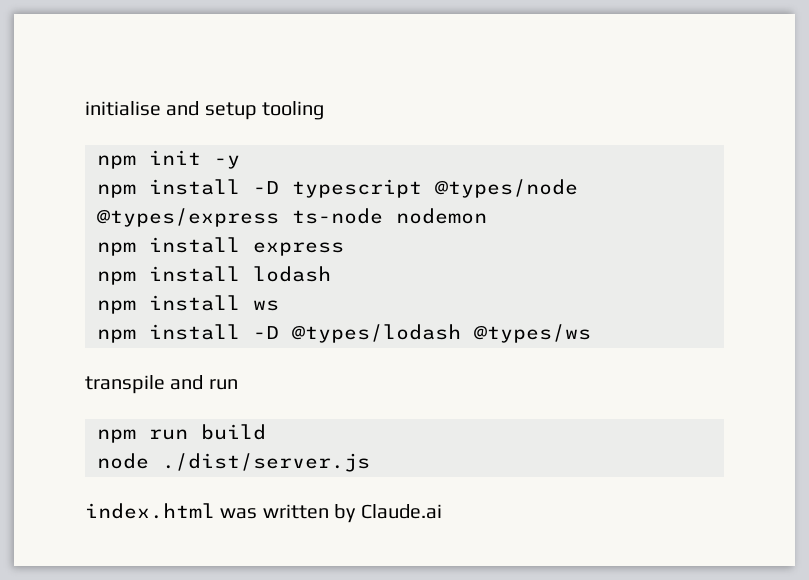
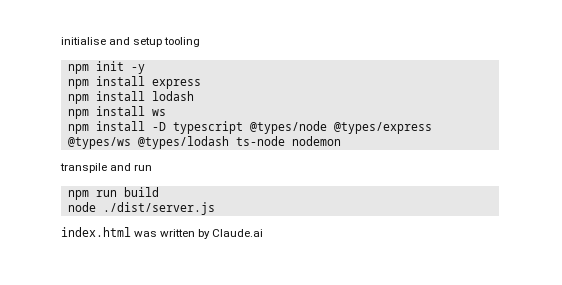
[97,179,578,198] [97,208,487,227] // npm install -D typescript @types/node @types/express ts-node nodemon -> (145, 69) none
[292,324,591,343] @types/lodash @types/ws -> [172,121,432,134] [67,136,341,149] typescript @types/node @types/express @types/ws @types/lodash ts-node nodemon

